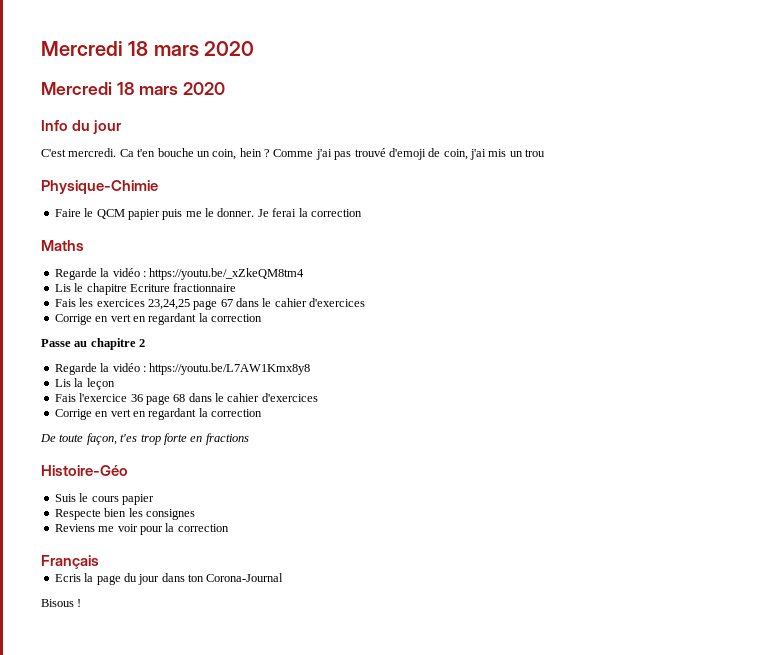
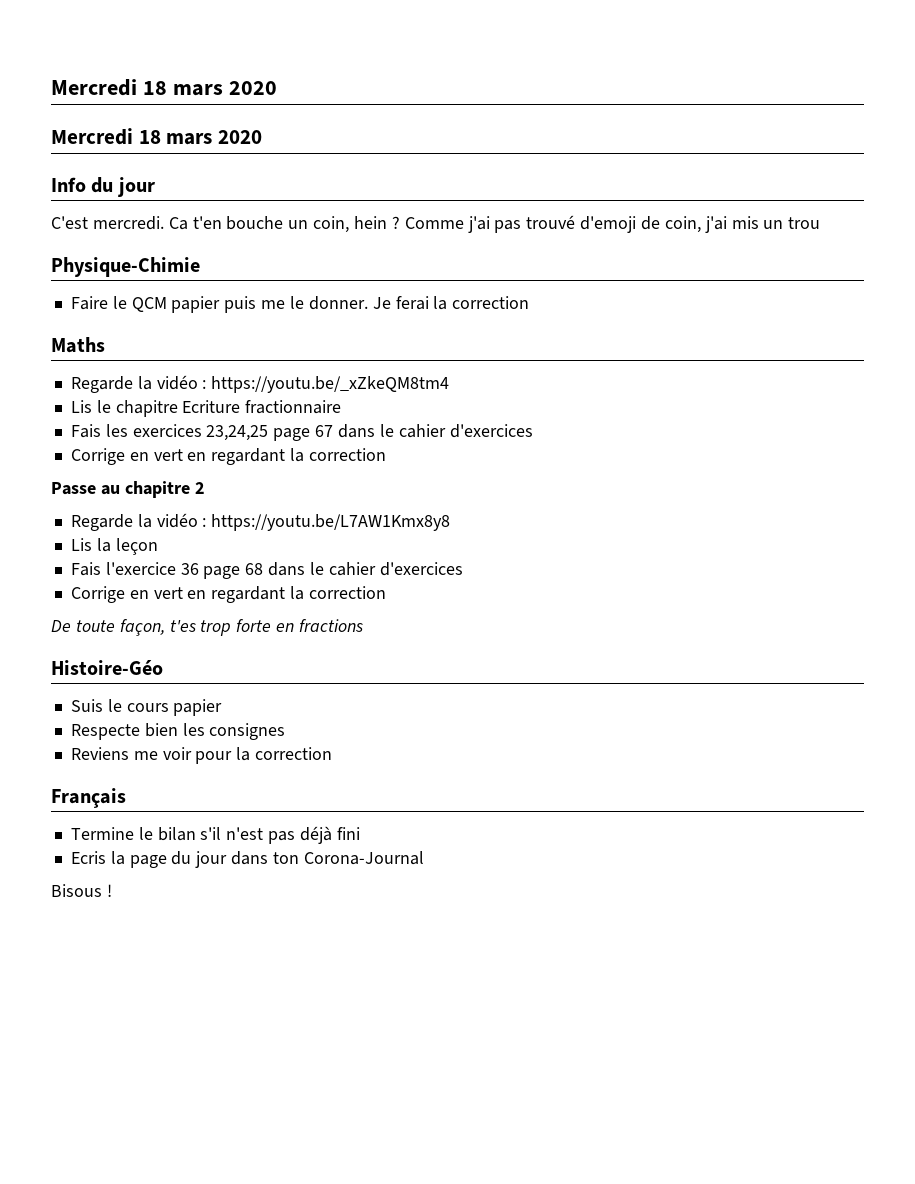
(99, 562) none -> [70,826,360,844] // Termine le bilan s'il n'est pas déjà fini

